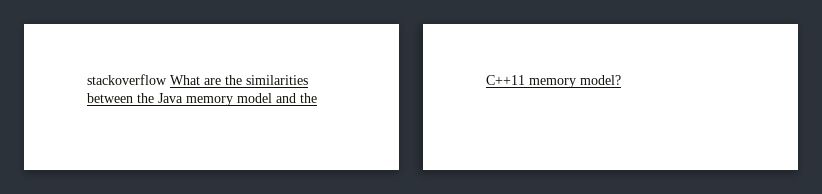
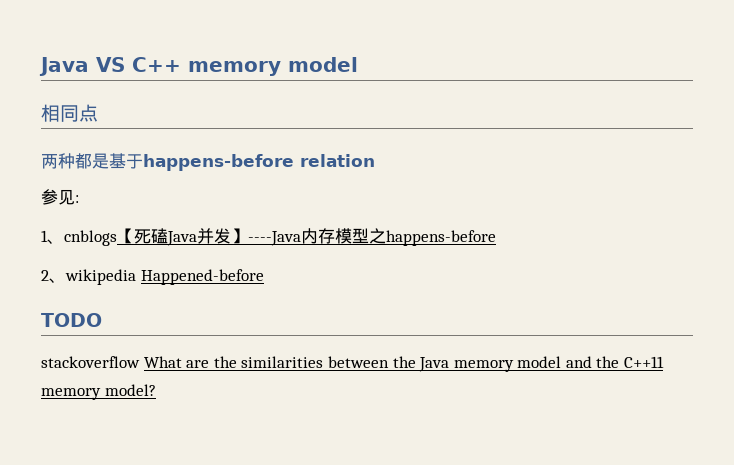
(87, 79) none -> [39,57,358,76] [41,104,98,122] [41,153,375,171] [41,189,79,205] [41,228,496,246] [41,269,264,285] [41,313,102,327] Java VS C++ memory model // 相同点 // 两种都是基于happens-before relation // 参见: // 1、cnblogs【死磕Java并发】----Java内存模型之happens-before // 2、wikipedia Happened-before // TODO //

